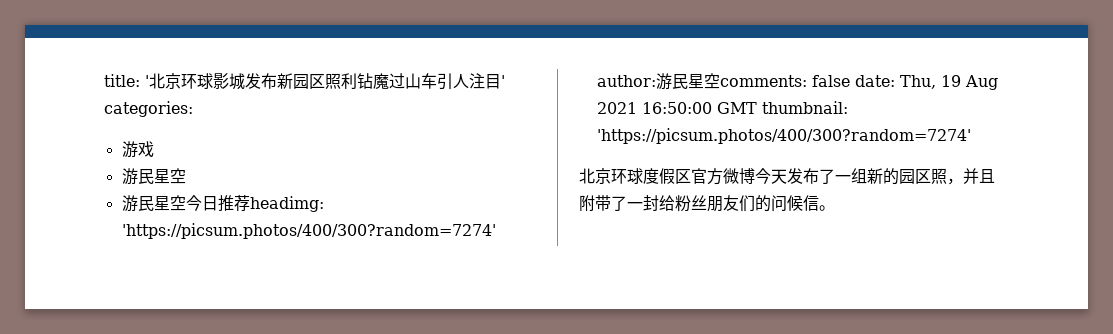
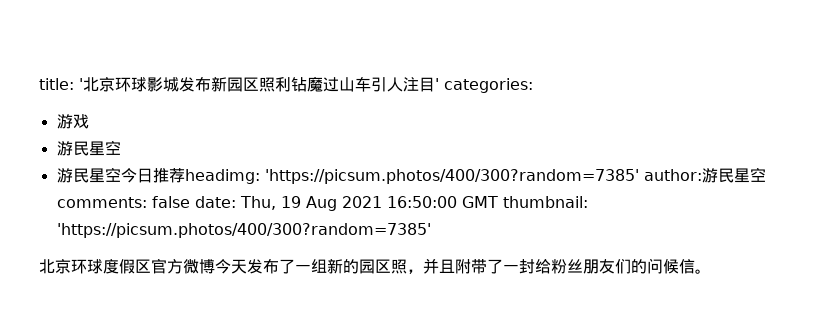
[121,223,496,239] 'https://picsum.photos/400/300?random=7274' -> [264,169,639,184] 'https://picsum.photos/400/300?random=7385'
[596,128,971,144] 'https://picsum.photos/400/300?random=7274' -> [56,223,431,238] 'https://picsum.photos/400/300?random=7385'

